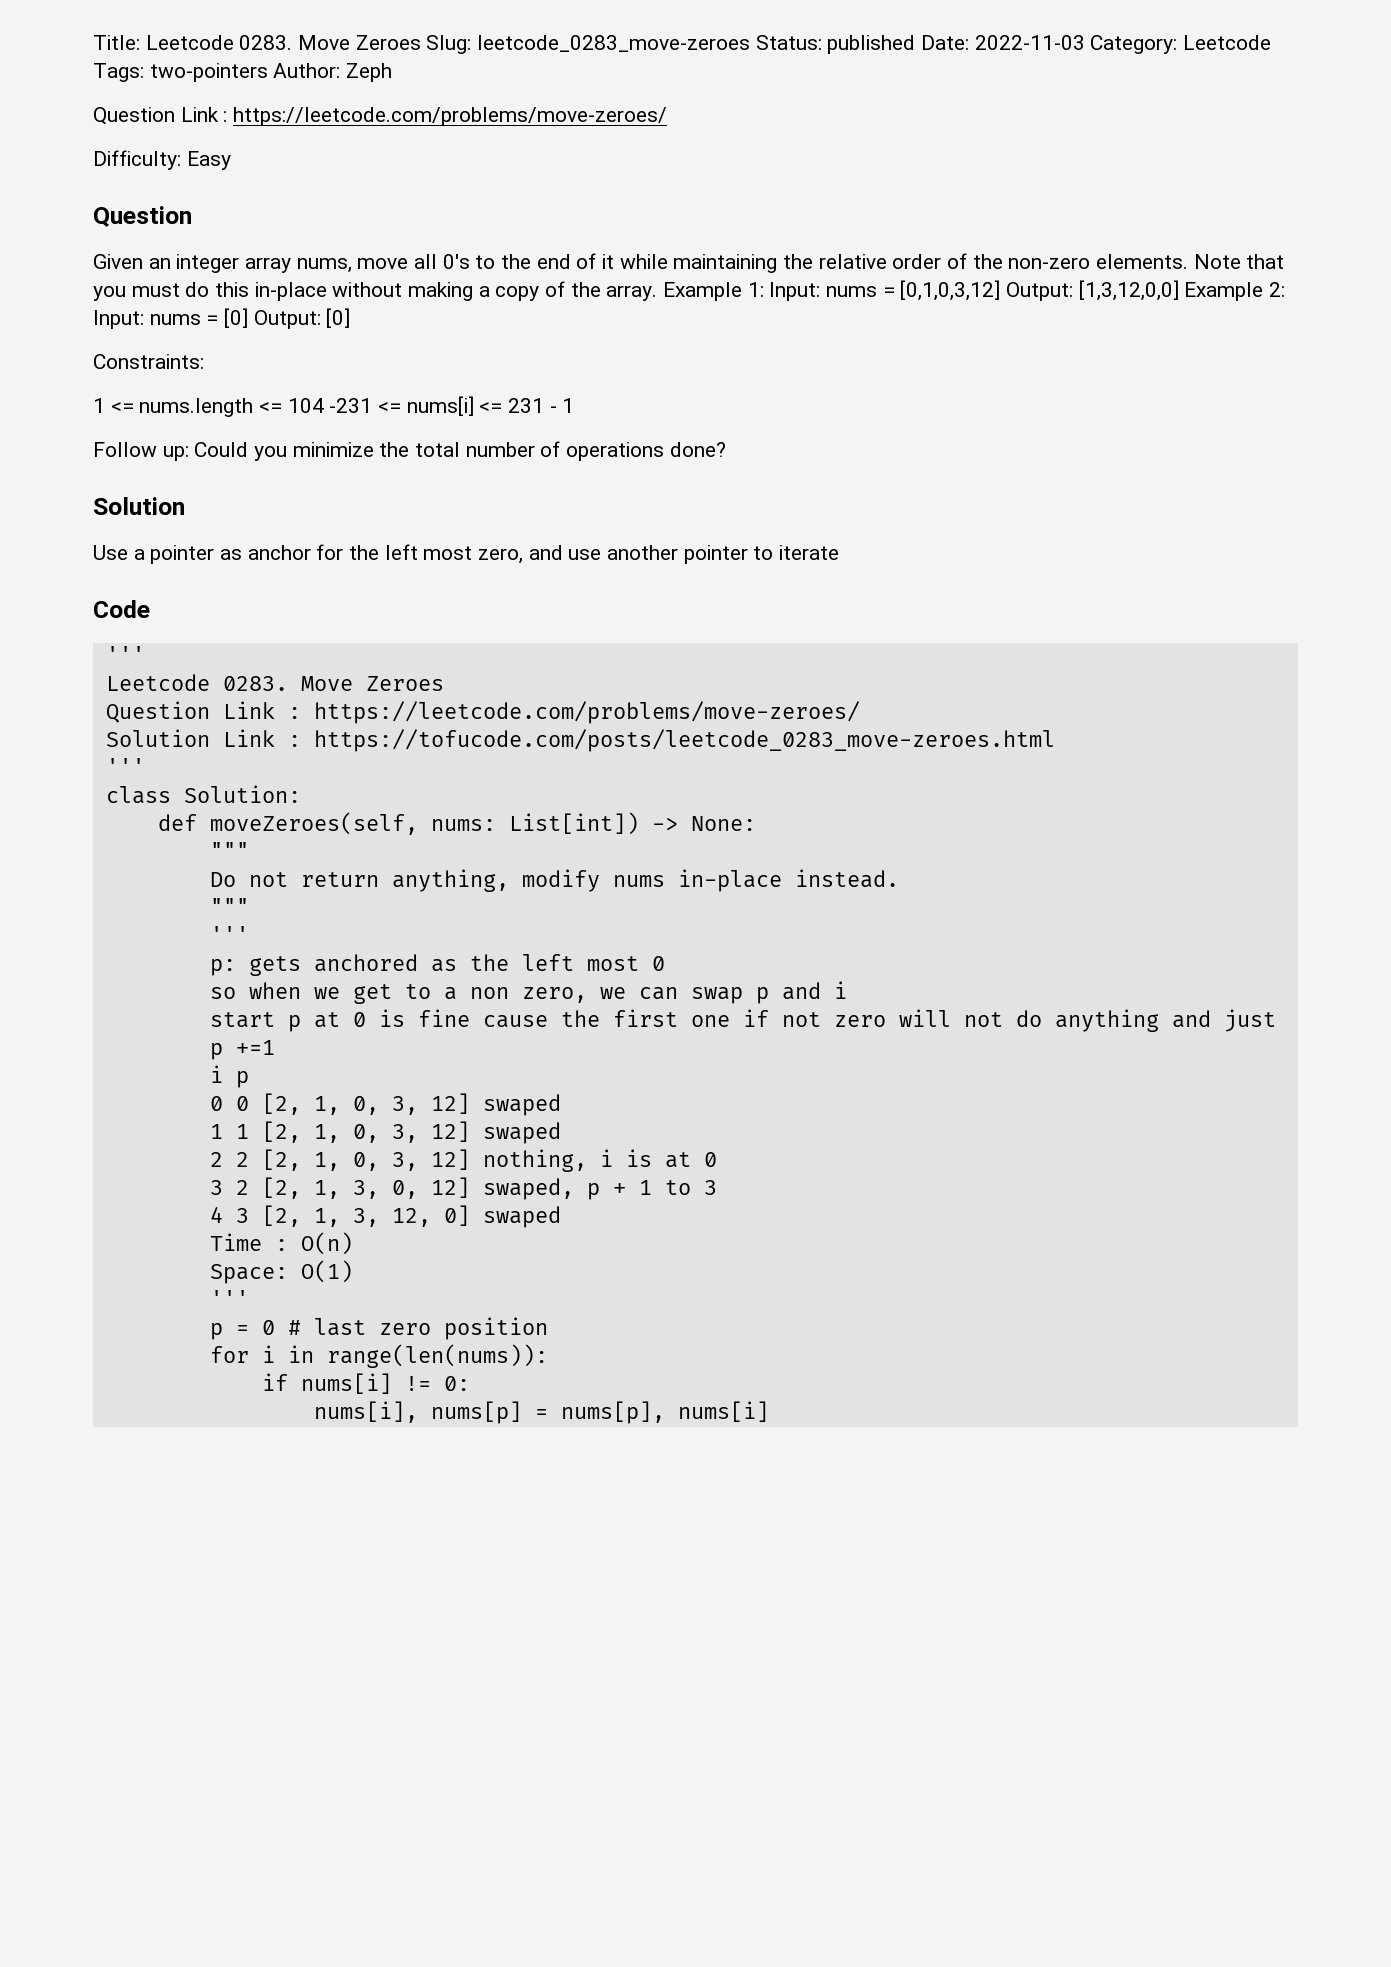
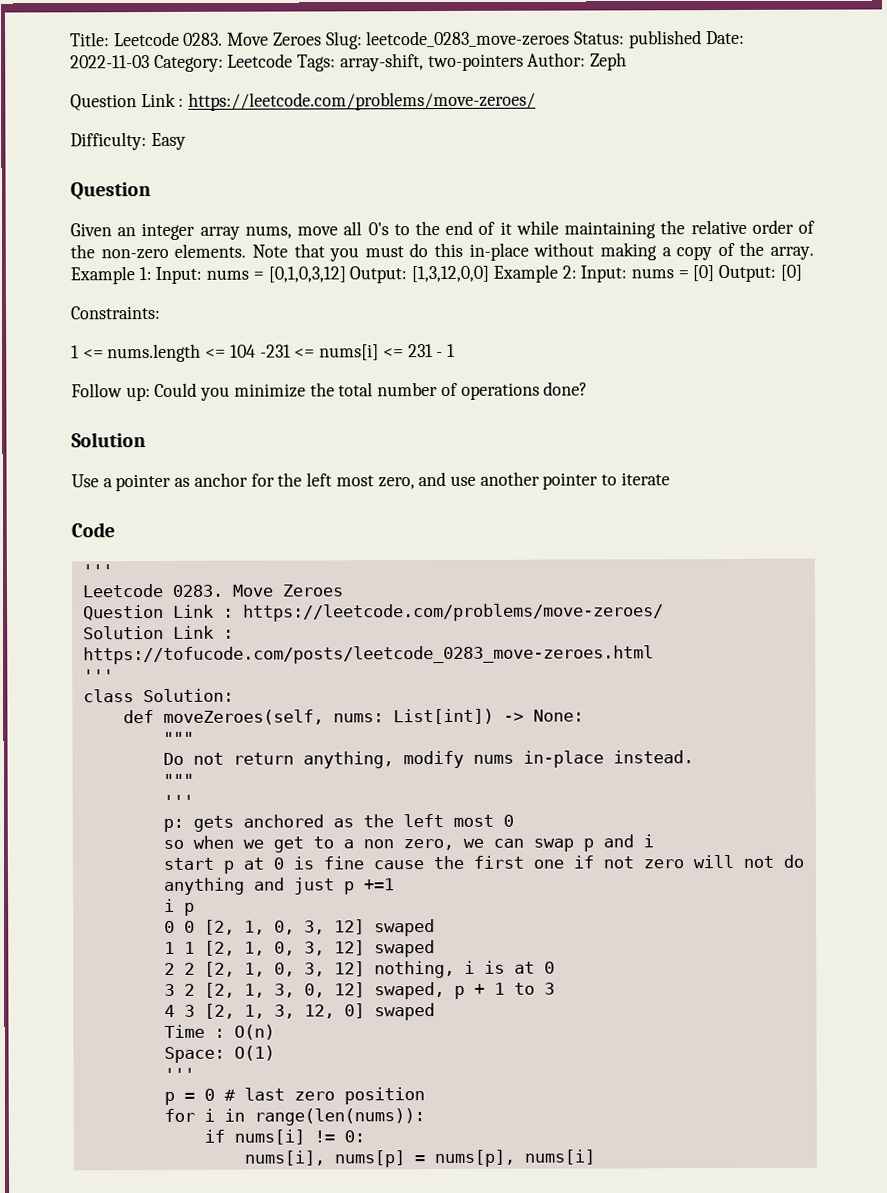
(144, 72) none -> [339,53,424,72] array-shift,

